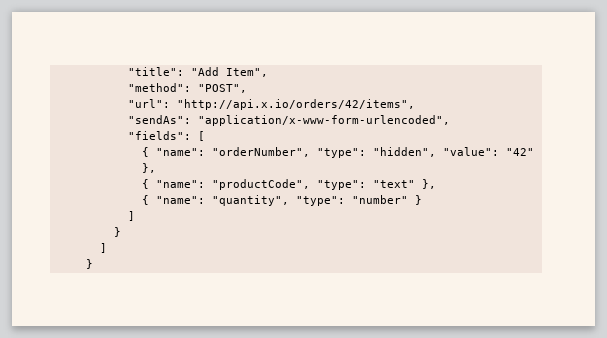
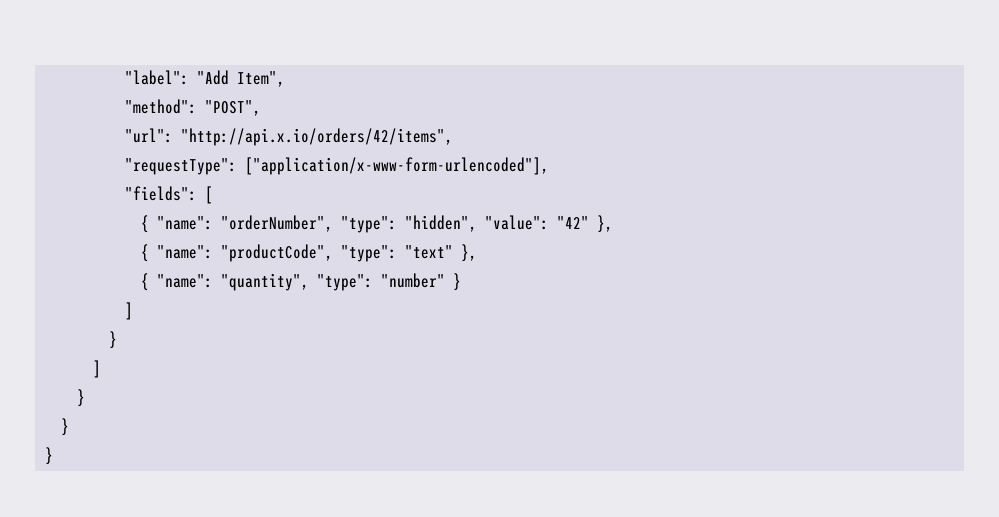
[127,67,184,76] "title": -> [124,70,189,85] "label":
[127,115,450,126] "sendAs": "application/x-www-form-urlencoded", -> [124,157,549,175] "requestType": ["application/x-www-form-urlencoded"],
(93, 264) none -> [60,418,69,436] [44,447,53,465] // } // }

